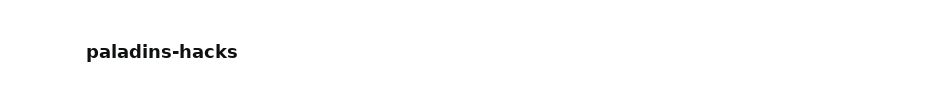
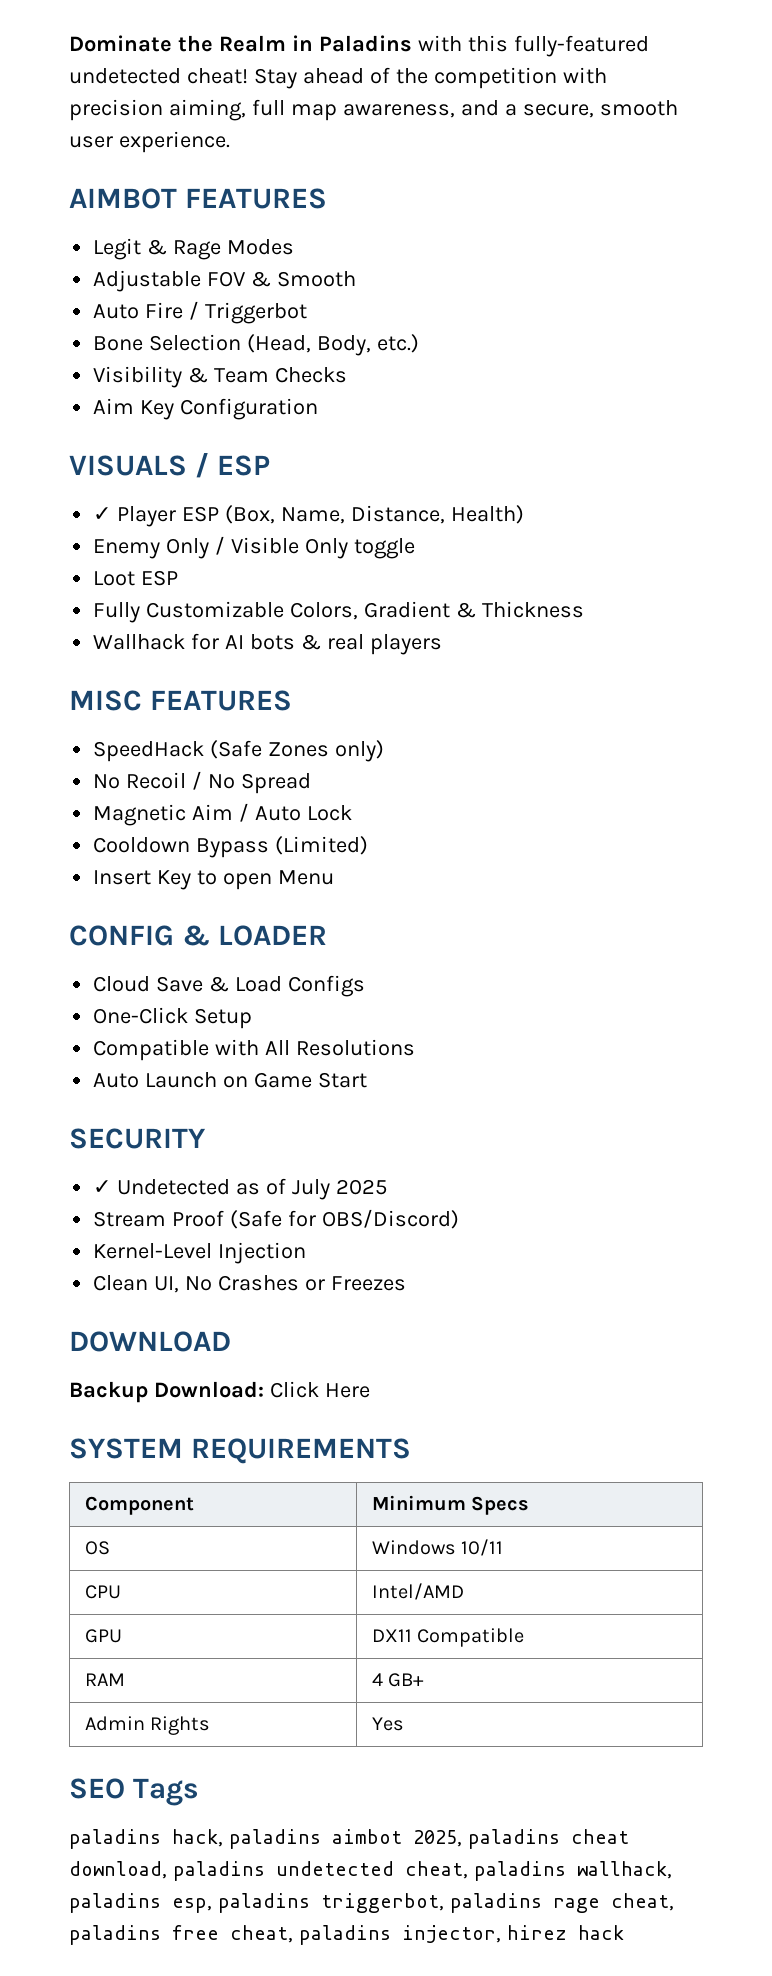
[86,44,238,62] paladins-hacks -> [69,35,649,57] [69,67,607,89] [69,99,678,121] [69,131,230,153] [69,188,327,209] [93,238,295,260] [93,270,357,292] [93,301,308,324] [93,334,419,356] [93,366,348,388] [93,398,319,420] [69,453,270,478] [93,505,524,527] [93,536,415,559] [93,570,179,586] [93,601,584,623] [93,633,442,655] [69,690,292,711] [93,740,385,762] [93,771,311,794] [93,803,352,826] [93,836,369,858] [93,870,334,890] [69,925,327,946] [93,975,365,997] [93,1007,253,1029] [93,1039,416,1061] [93,1072,367,1088] [69,1128,206,1149] [93,1178,387,1200] [93,1209,459,1229] [93,1242,307,1264] [93,1275,406,1293] [69,1331,231,1352] [69,1381,370,1403] [69,1438,411,1464] [84,1496,194,1515] [371,1495,529,1515] [84,1541,110,1555] [371,1539,503,1556] [84,1585,121,1599] [371,1583,464,1600] [84,1629,122,1643] [371,1628,524,1647] [84,1673,125,1686] [371,1673,424,1687] [84,1716,210,1735] [371,1717,404,1731] [69,1778,199,1806] [69,1829,629,1849] [69,1861,672,1881] [69,1893,674,1913] [69,1925,624,1945] Dominate the Realm in Paladins with this fully-featured undetected cheat! Stay ahead of the competition with precision aiming, full map awareness, and a secure, smooth user experience. // AIMBOT FEATURES // Legit & Rage Modes // Adjustable FOV & Smooth // Auto Fire / Triggerbot // Bone Selection (Head, Body, etc.) // Visibility & Team Checks // Aim Key Configuration // VISUALS / ESP // ✓ Player ESP (Box, Name, Distance, Health) // Enemy Only / Visible Only toggle // Loot ESP // Fully Customizable Colors, Gradient & Thickness // Wallhack for AI bots & real players // MISC FEATURES // SpeedHack (Safe Zones only) // No Recoil / No Spread // Magnetic Aim / Auto Lock // Cooldown Bypass (Limited) // Insert Key to open Menu // CONFIG & LOADER // Cloud Save & Load Configs // One-Click Setup // Compatible with All Resolutions // Auto Launch on Game Start // SECURITY // ✓ Undetected as of July 2025 // Stream Proof (Safe for OBS/Discord) // Kernel-Level Injection // Clean UI, No Crashes or Freezes // DOWNLOAD // Backup Download: Click Here // SYSTEM REQUIREMENTS // Component | Minimum Specs // OS | Windows 10/11 // CPU | Intel/AMD // GPU | DX11 Compatible // RAM | 4 GB+ // Admin Rights | Yes // SEO Tags // paladins hack, paladins aimbot 2025, paladins cheat download, paladins undetected cheat, paladins wallhack, paladins esp, paladins triggerbot, paladins rage cheat, paladins free cheat, paladins injector, hirez hack

